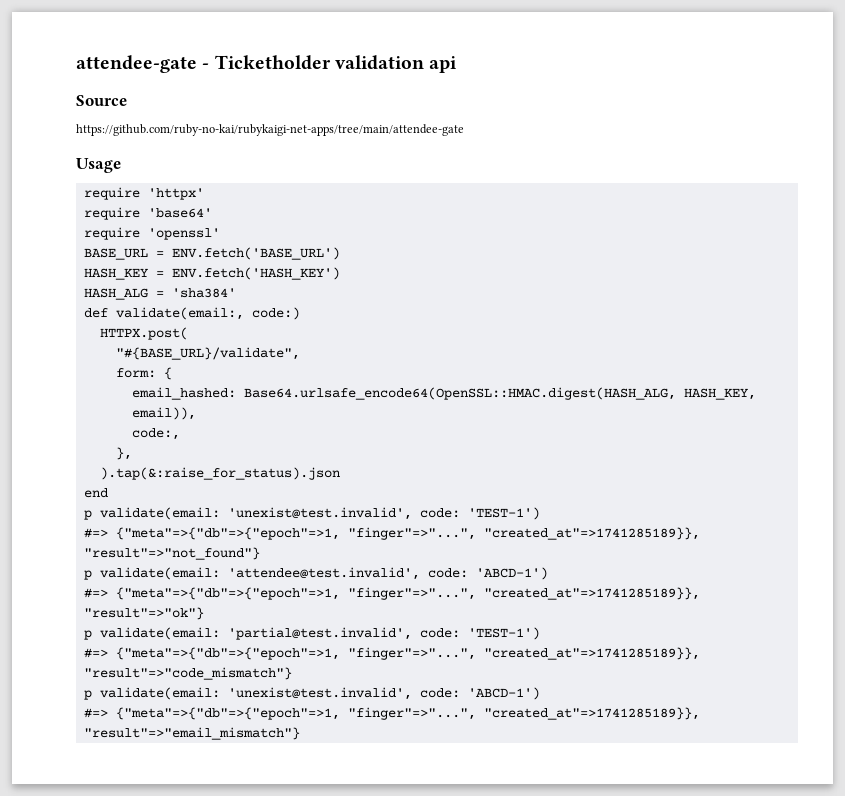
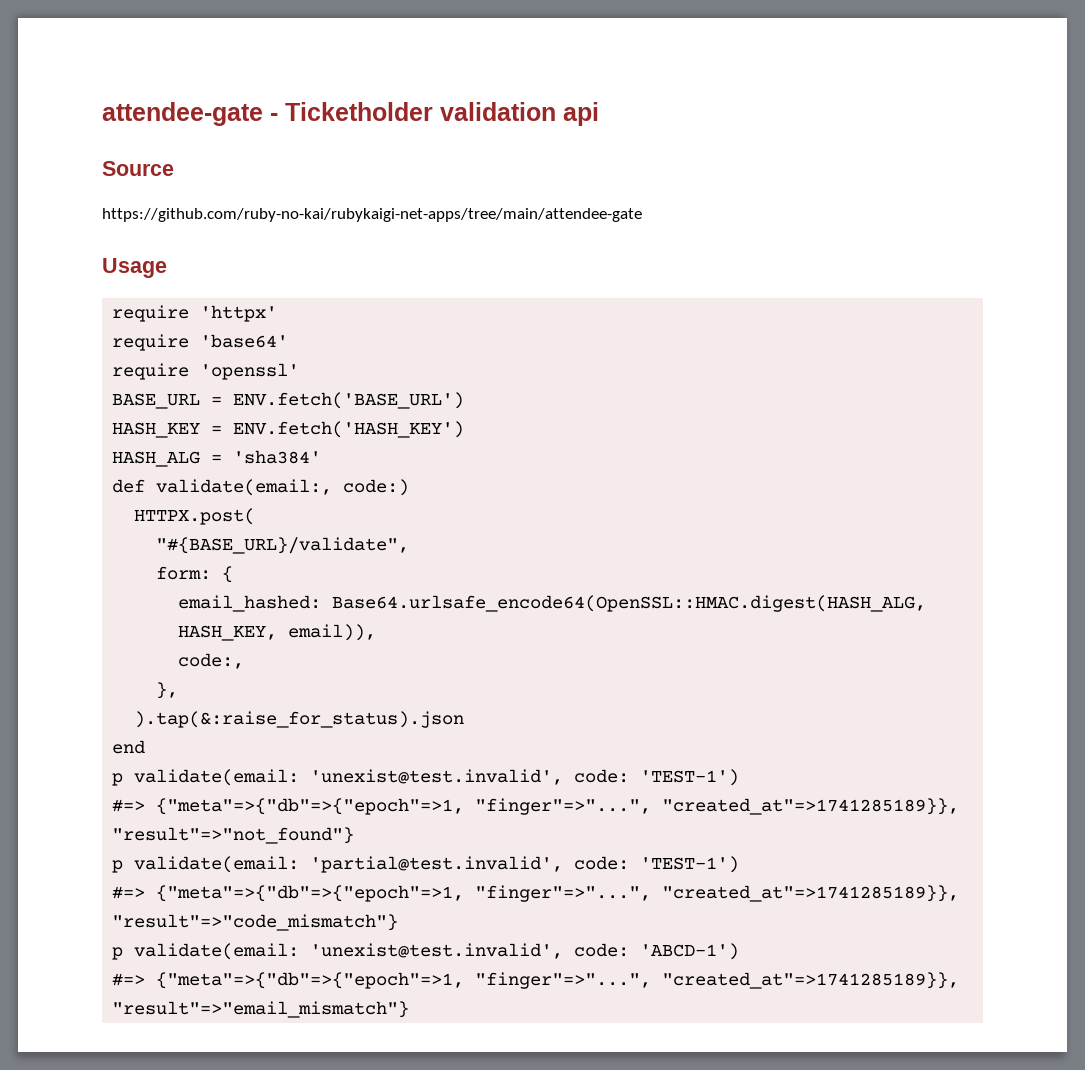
[83,567,548,580] [83,587,700,600] [83,607,204,620] // p validate(email: 'attendee@test.invalid', code: 'ABCD-1') // #=> {"meta"=>{"db"=>{"epoch"=>1, "finger"=>"...", "created_at"=>1741285189}}, "result"=>"ok"} -> (355, 835) none

